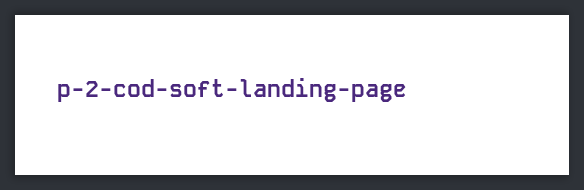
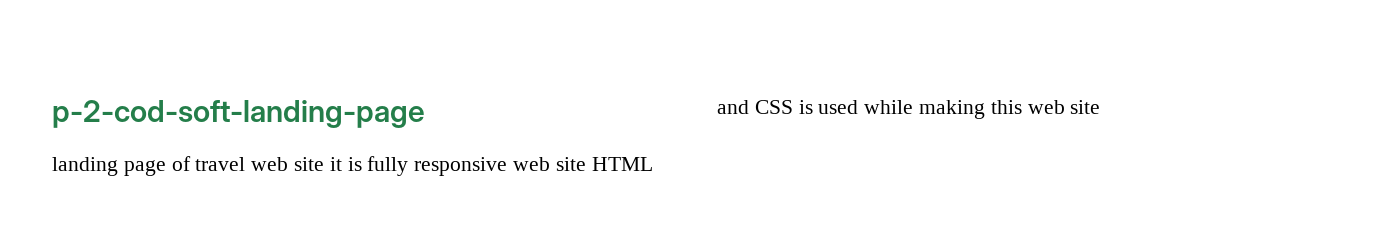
(407, 90) none -> [52,156,653,176] [717,100,1101,119] // landing page of travel web site it is fully responsive web site HTML and CSS is used while making this web site

